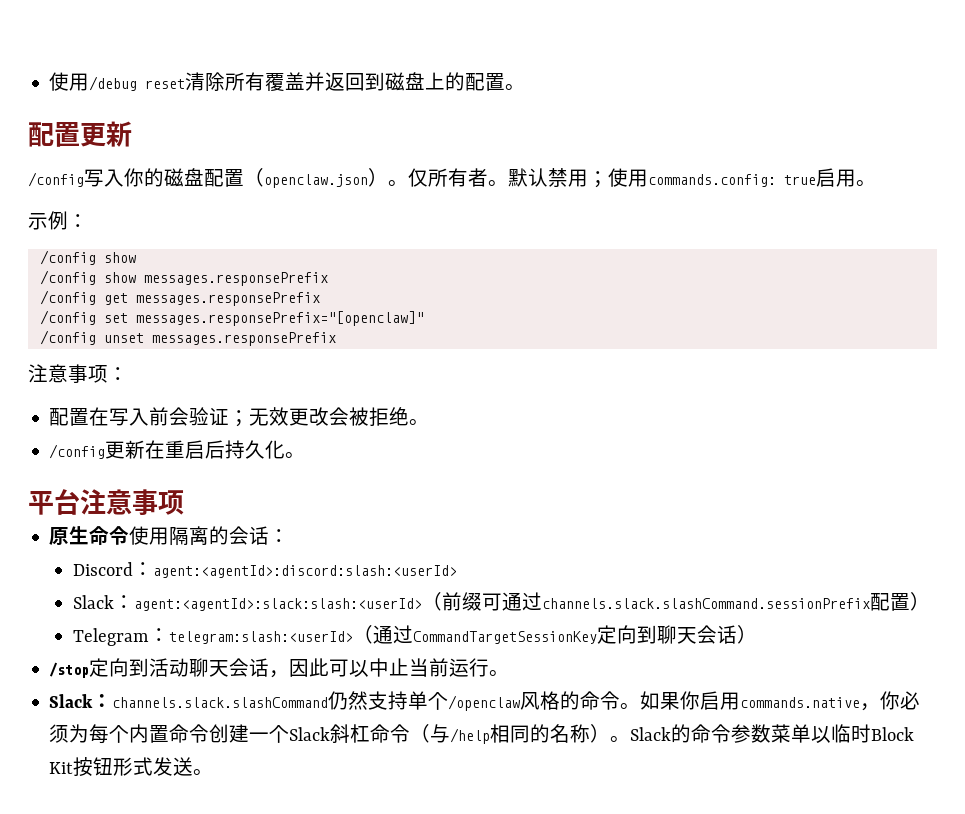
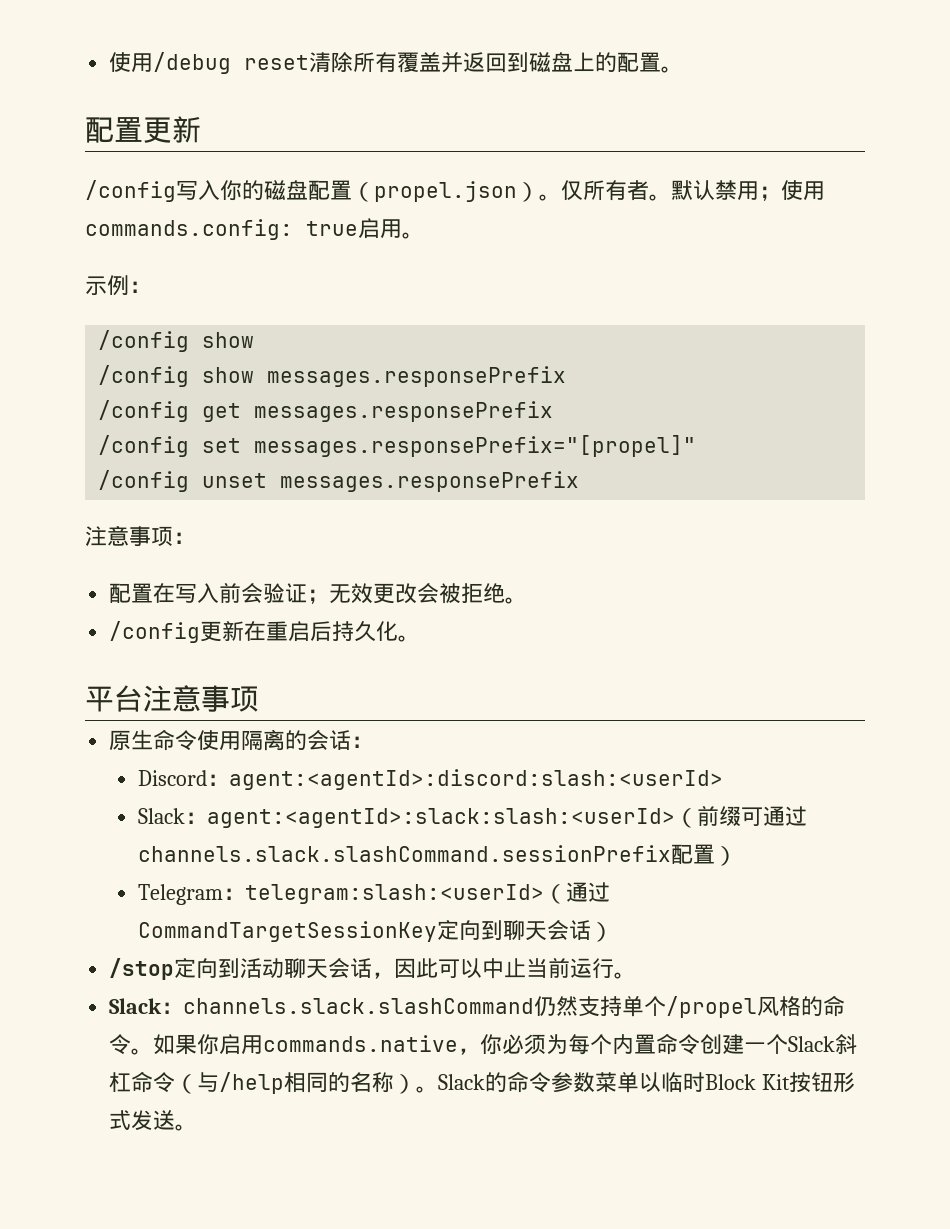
[264,174,368,188] openclaw.json -> [374,181,517,202] propel.json
[135,311,424,326] messages.responsePrefix="[openclaw]" -> [254,435,697,457] messages.responsePrefix="[propel]"
[448,695,521,711] /openclaw -> [666,996,758,1018] /propel

